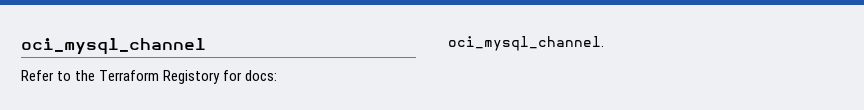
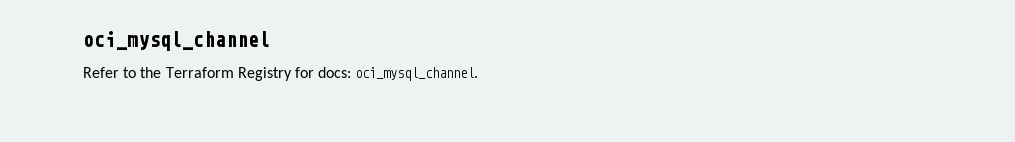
[163,70,221,84] Registory -> [237,67,292,81] Registry

